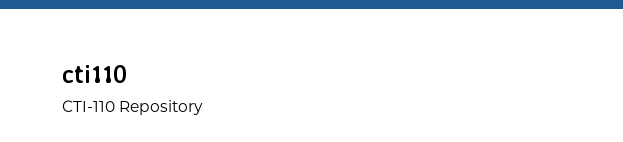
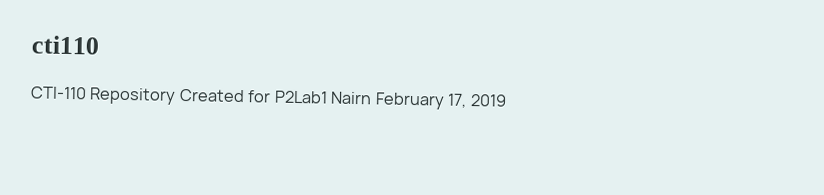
(204, 107) none -> [178,88,507,110] Created for P2Lab1 Nairn February 17, 2019

